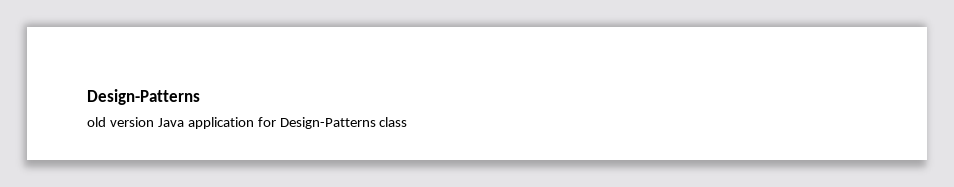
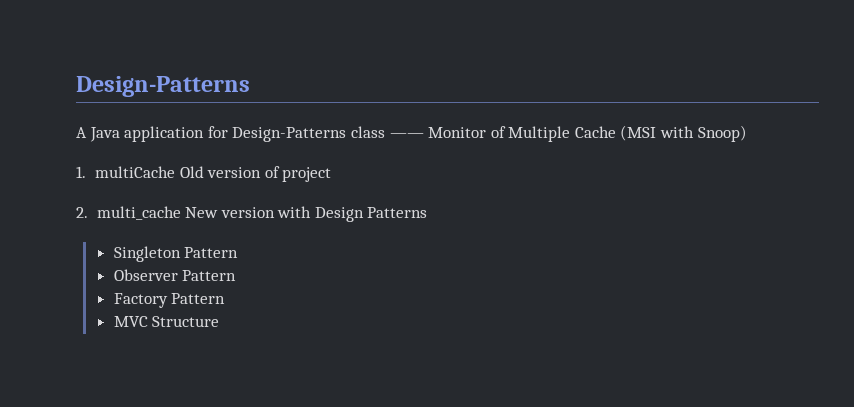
[87,117,154,127] old version -> [76,127,87,138] A
(408, 122) none -> [389,125,747,142] [76,166,332,182] [76,206,428,222] [113,246,239,262] [113,269,237,281] [113,293,226,308] [113,316,220,327] —— Monitor of Multiple Cache (MSI with Snoop) // 1. multiCache Old version of project // 2. multi_cache New version with Design Patterns // Singleton Pattern // Observer Pattern // Factory Pattern // MVC Structure

